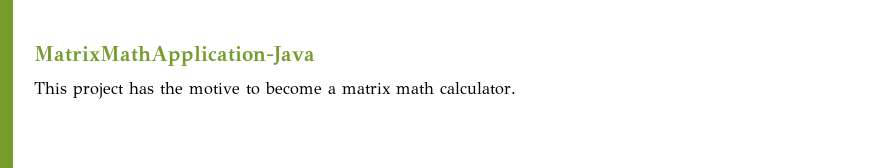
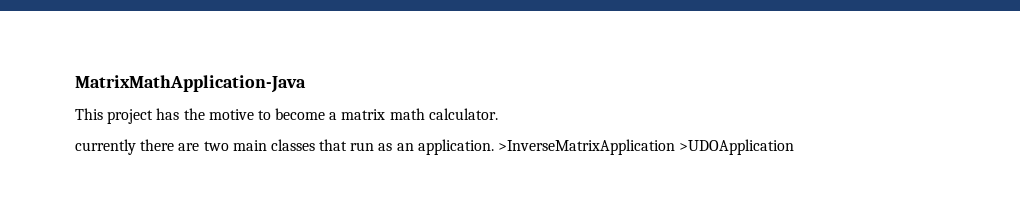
(516, 88) none -> [75,139,795,155] // currently there are two main classes that run as an application. >InverseMatrixApplication >UDOApplication

